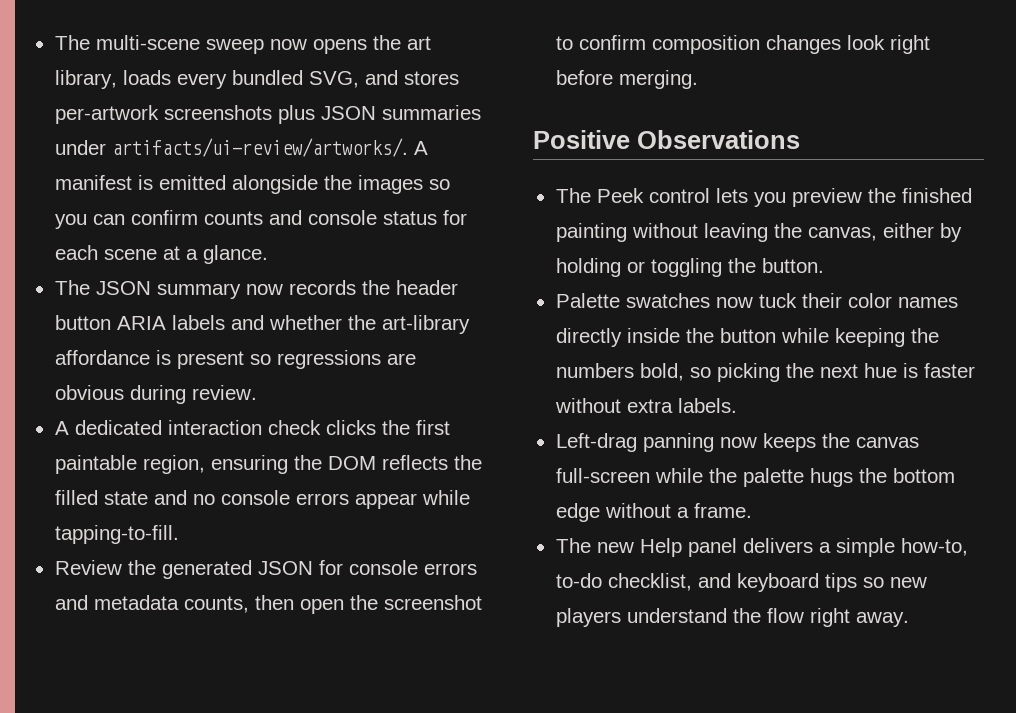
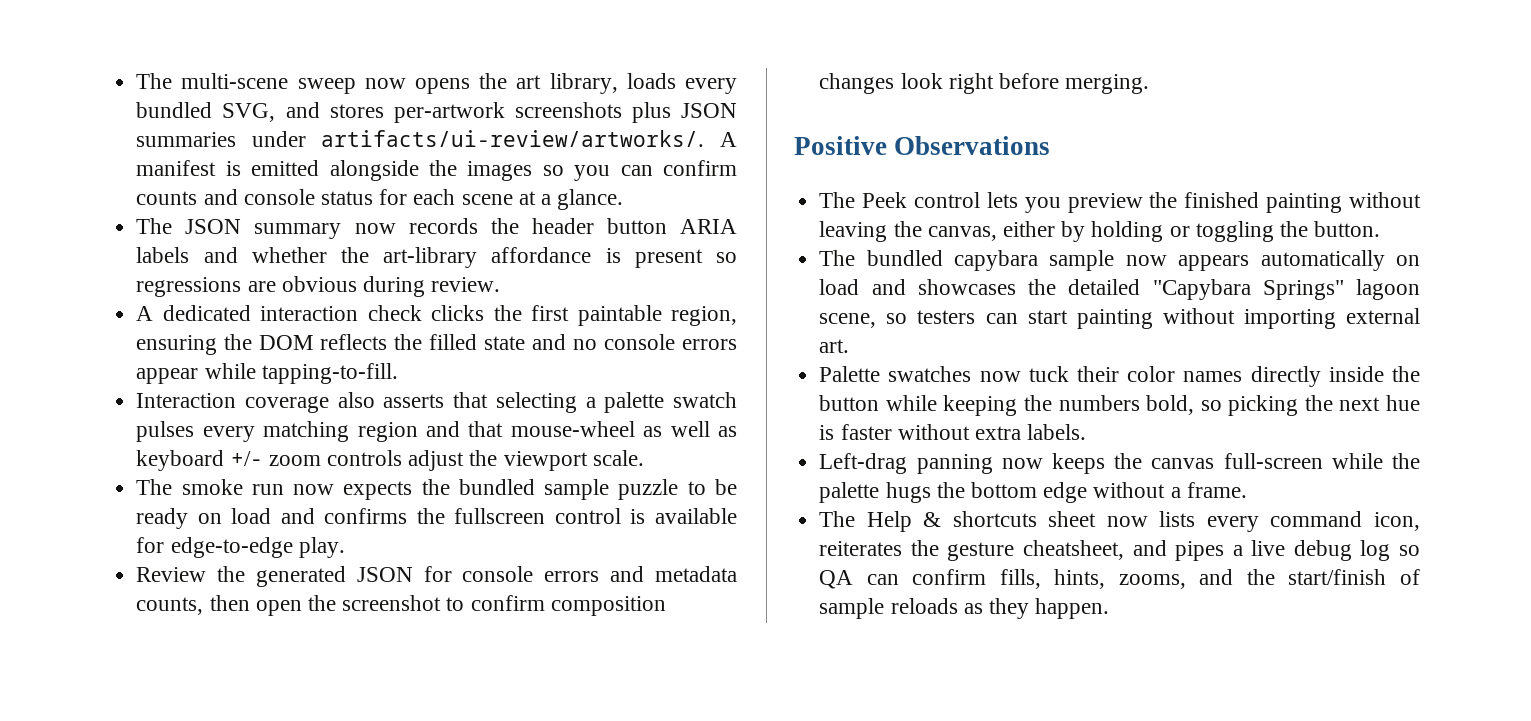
(179, 534) none -> [136,392,737,413] [136,421,738,442] [136,450,644,471] [136,479,737,500] [136,508,738,529] [136,537,345,558] // Interaction coverage also asserts that selecting a palette swatch pulses every matching region and that mouse-wheel as well as keyboard +/- zoom controls adjust the viewport scale. // The smoke run now expects the bundled sample puzzle to be ready on load and confirms the fullscreen control is available for edge-to-edge play.
(824, 265) none -> [819,250,1420,271] [819,279,1420,300] [819,308,1420,329] [819,339,850,353] // The bundled capybara sample now appears automatically on load and showcases the detailed "Capybara Springs" lagoon scene, so testers can start painting without importing external art.
[596,538,968,557] [555,573,927,592] [555,608,909,627] new Help panel delivers a simple how-to, to-do checklist, and keyboard tips so new players understand the flow right away. -> [866,511,1420,532] [819,540,1420,561] [819,569,1420,589] [819,598,1110,619] Help & shortcuts sheet now lists every command icon, reiterates the gesture cheatsheet, and pipes a live debug log so QA can confirm fills, hints, zooms, and the start/finish of sample reloads as they happen.

